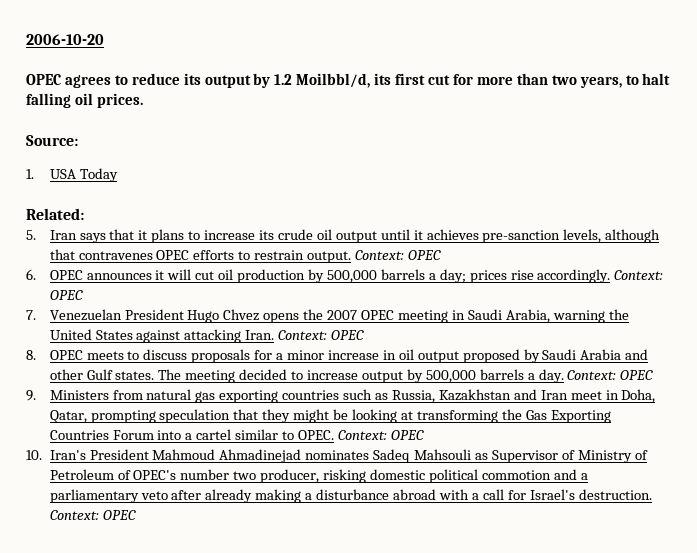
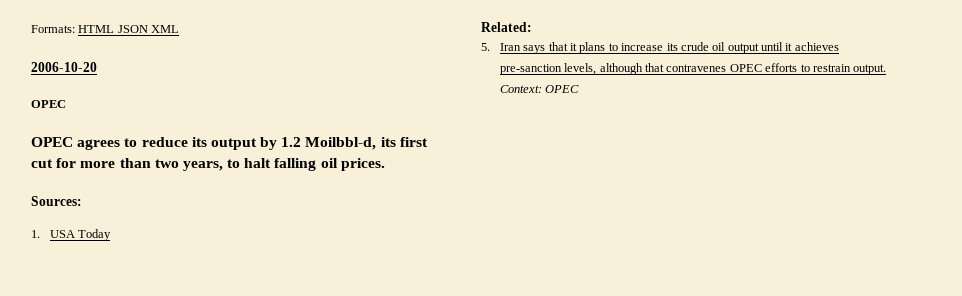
(26, 39) none -> [31,25,180,33] Formats: HTML JSON XML //
(61, 79) none -> [31,137,73,147] // OPEC
[296,73,371,88] Moilbbl/d, -> [305,137,377,150] Moilbbl-d,
[26,135,78,146] Source: -> [31,196,82,206] Sources:
[26,269,664,283] [49,290,83,300] [26,309,629,323] [49,329,365,343] [26,349,649,363] [49,369,654,383] [26,389,656,403] [49,409,611,423] [49,429,424,440] [26,449,648,463] [49,469,588,483] [49,489,652,503] [49,510,136,520] // 6. OPEC announces it will cut oil production by 500,000 barrels a day; prices rise accordingly. Context: OPEC // 7. Venezuelan President Hugo Chvez opens the 2007 OPEC meeting in Saudi Arabia, warning the United States against attacking Iran. Context: OPEC // 8. OPEC meets to discuss proposals for a minor increase in oil output proposed by Saudi Arabia and other Gulf states. The meeting decided to increase output by 500,000 barrels a day. Context: OPEC // 9. Ministers from natural gas exporting countries such as Russia, Kazakhstan and Iran meet in Doha, Qatar, prompting speculation that they might be looking at transforming the Gas Exporting Countries Forum into a cartel similar to OPEC. Context: OPEC // 10. Iran's President Mahmoud Ahmadinejad nominates Sadeq Mahsouli as Supervisor of Ministry of Petroleum of OPEC's number two producer, risking domestic political commotion and a parliamentary veto after already making a disturbance abroad with a call for Israel's destruction. Context: OPEC -> (580, 89) none

